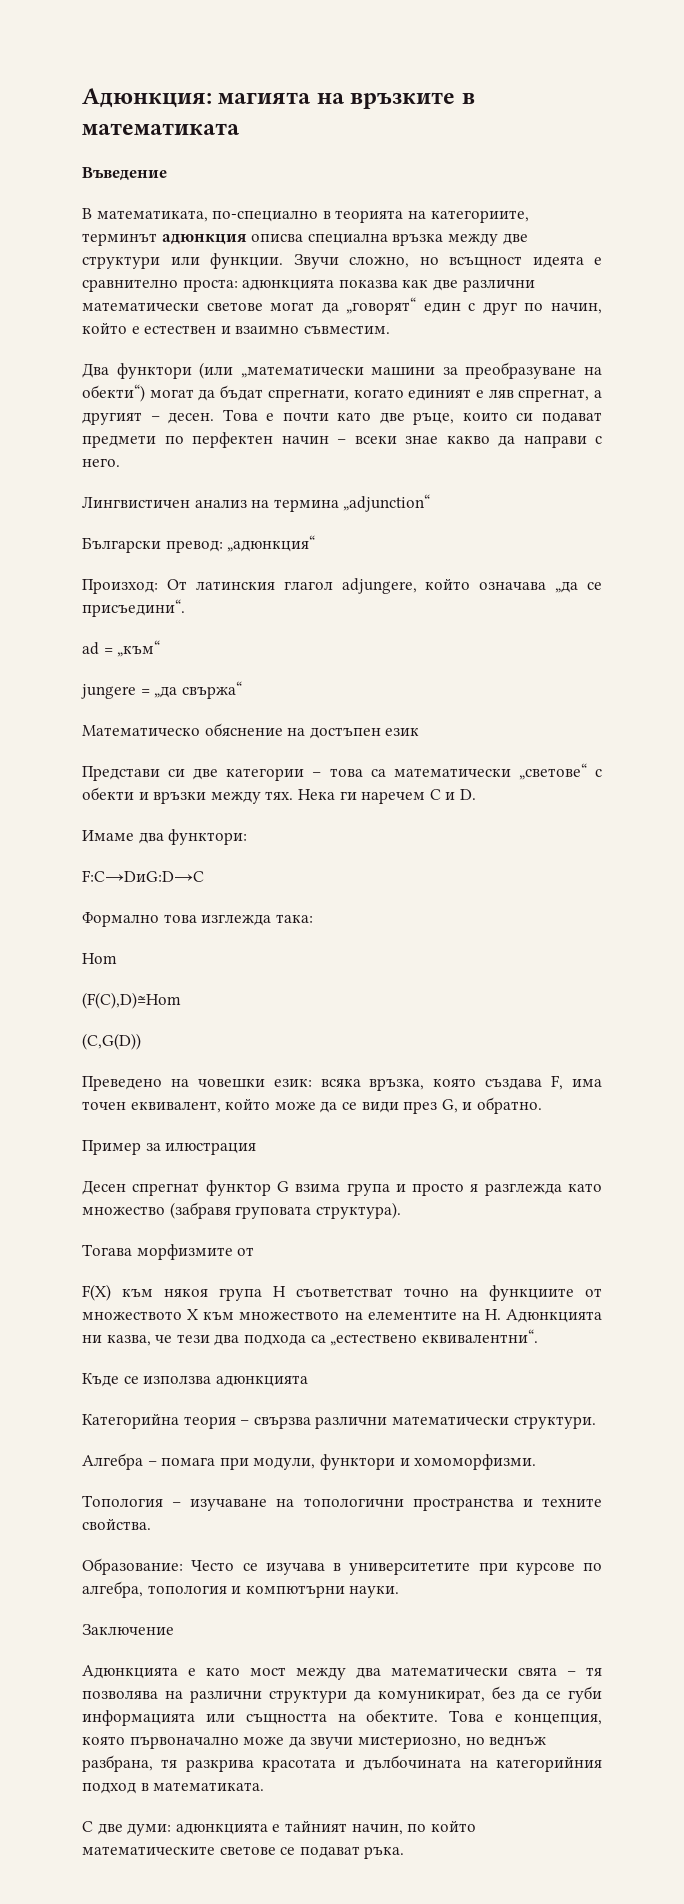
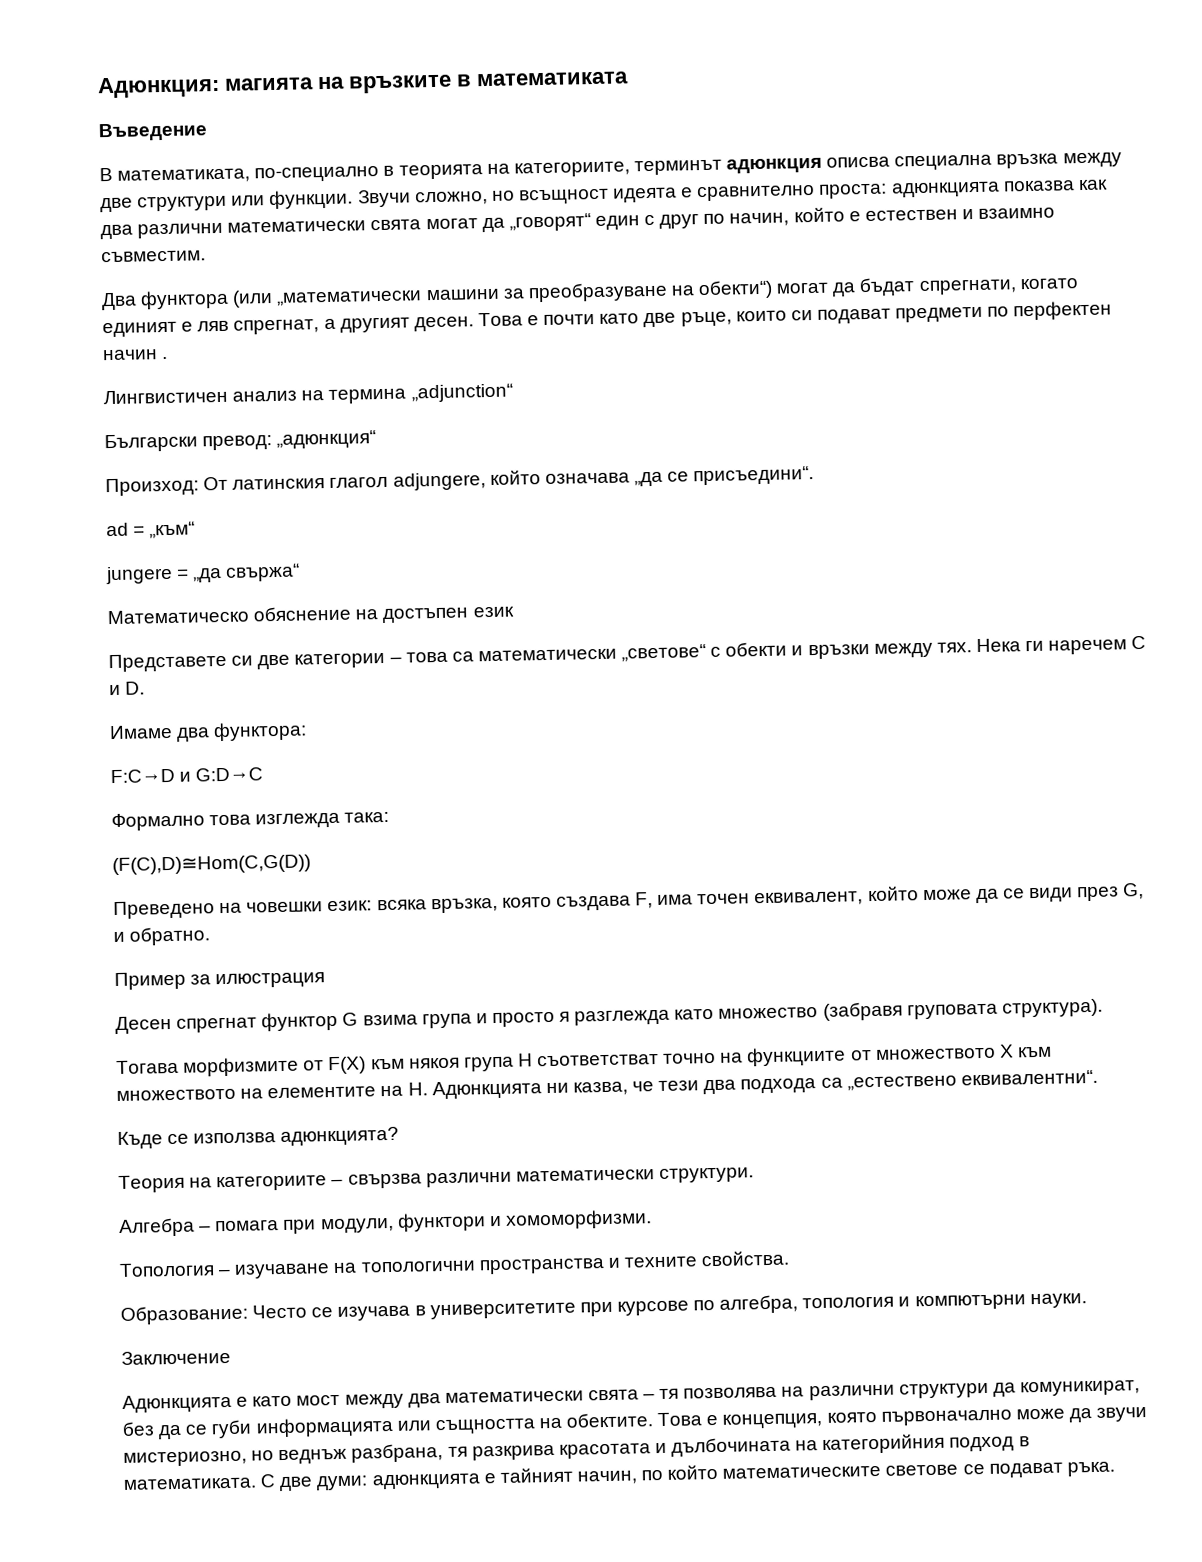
[432,279,535,292] [82,302,263,311] две различни математически светове -> [100,219,422,240] двa различни математически свята
[116,363,192,379] функтори -> [140,289,230,310] функтора
[150,416,160,421] – -> (410, 325) none
[337,435,602,448] [82,458,120,467] – всеки знае какво да направи с него. -> [162,356,169,360] .
[82,766,160,781] Представи -> [108,652,227,673] Представете
[168,829,248,845] [82,870,204,882] функтори: // F:C→DиG:D→C -> [213,721,308,742] [110,767,264,784] функтора: // F:C→D и G:D→C
[82,953,117,964] [82,992,181,1009] [82,1033,141,1050] Hom // (F(C),D)≅Hom // (C,G(D)) -> [112,854,311,876] (F(C),D)≅Hom(C,G(D))
(255, 1251) // -> (325, 1065) none
[215,1375,308,1387] [82,1413,236,1429] адюнкцията // Категорийна теория -> [280,1126,400,1146] [118,1174,328,1193] адюнкцията? // Теория на категориите
(265, 1786) // -> (257, 1483) none

